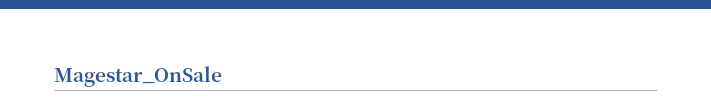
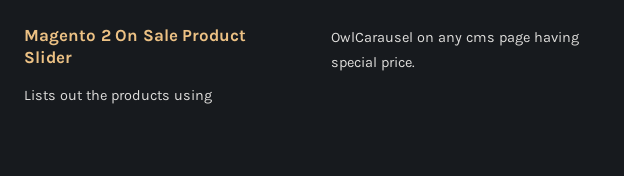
[54,66,222,87] Magestar_OnSale -> [24,29,247,46] [24,50,72,64] [24,90,212,104] [331,32,579,46] [331,57,415,71] Magento 2 On Sale Product Slider // Lists out the products using OwlCarausel on any cms page having special price.

